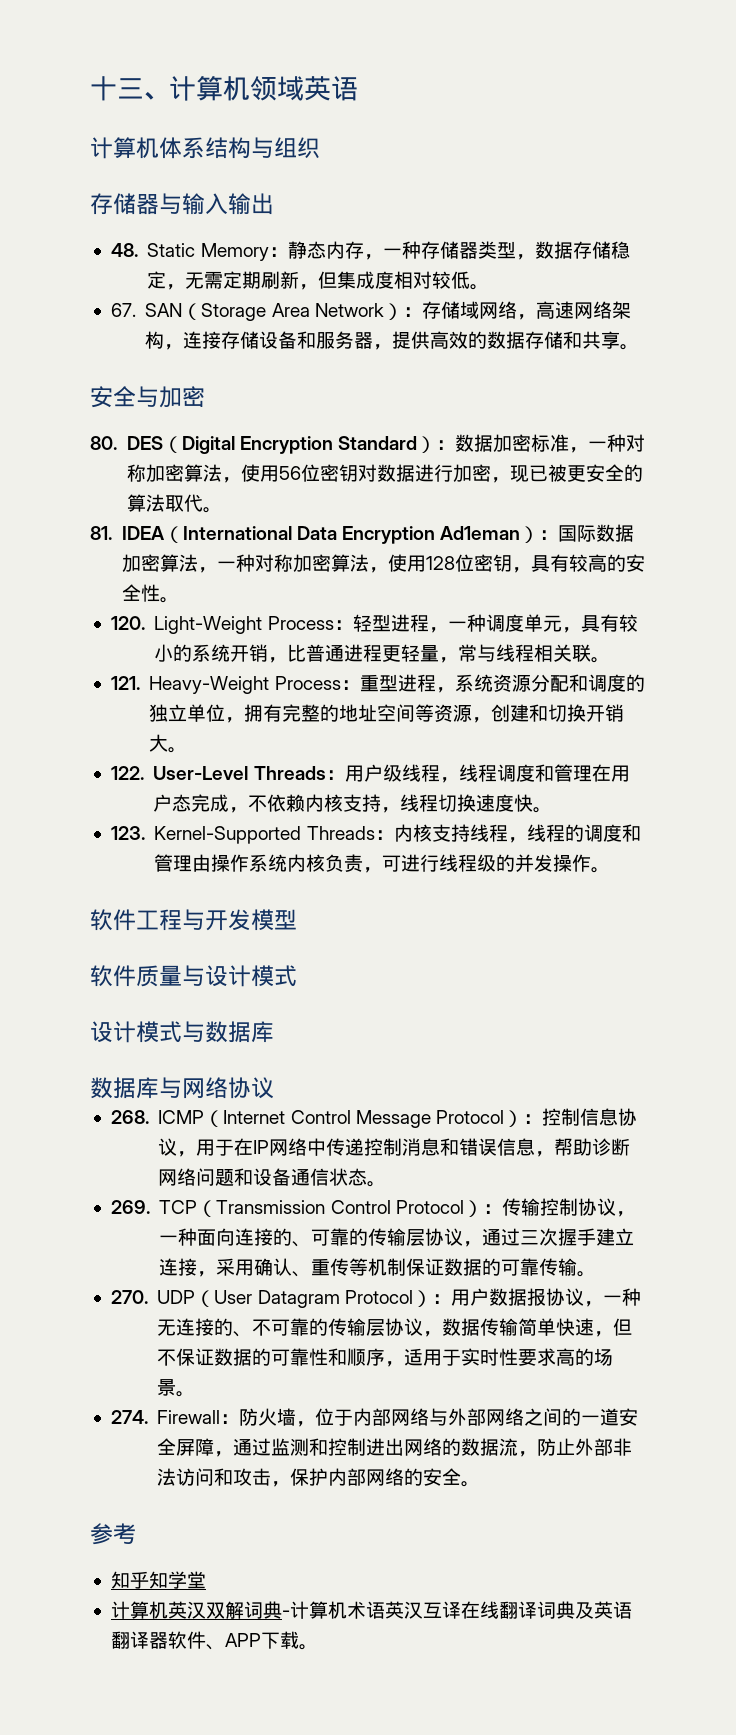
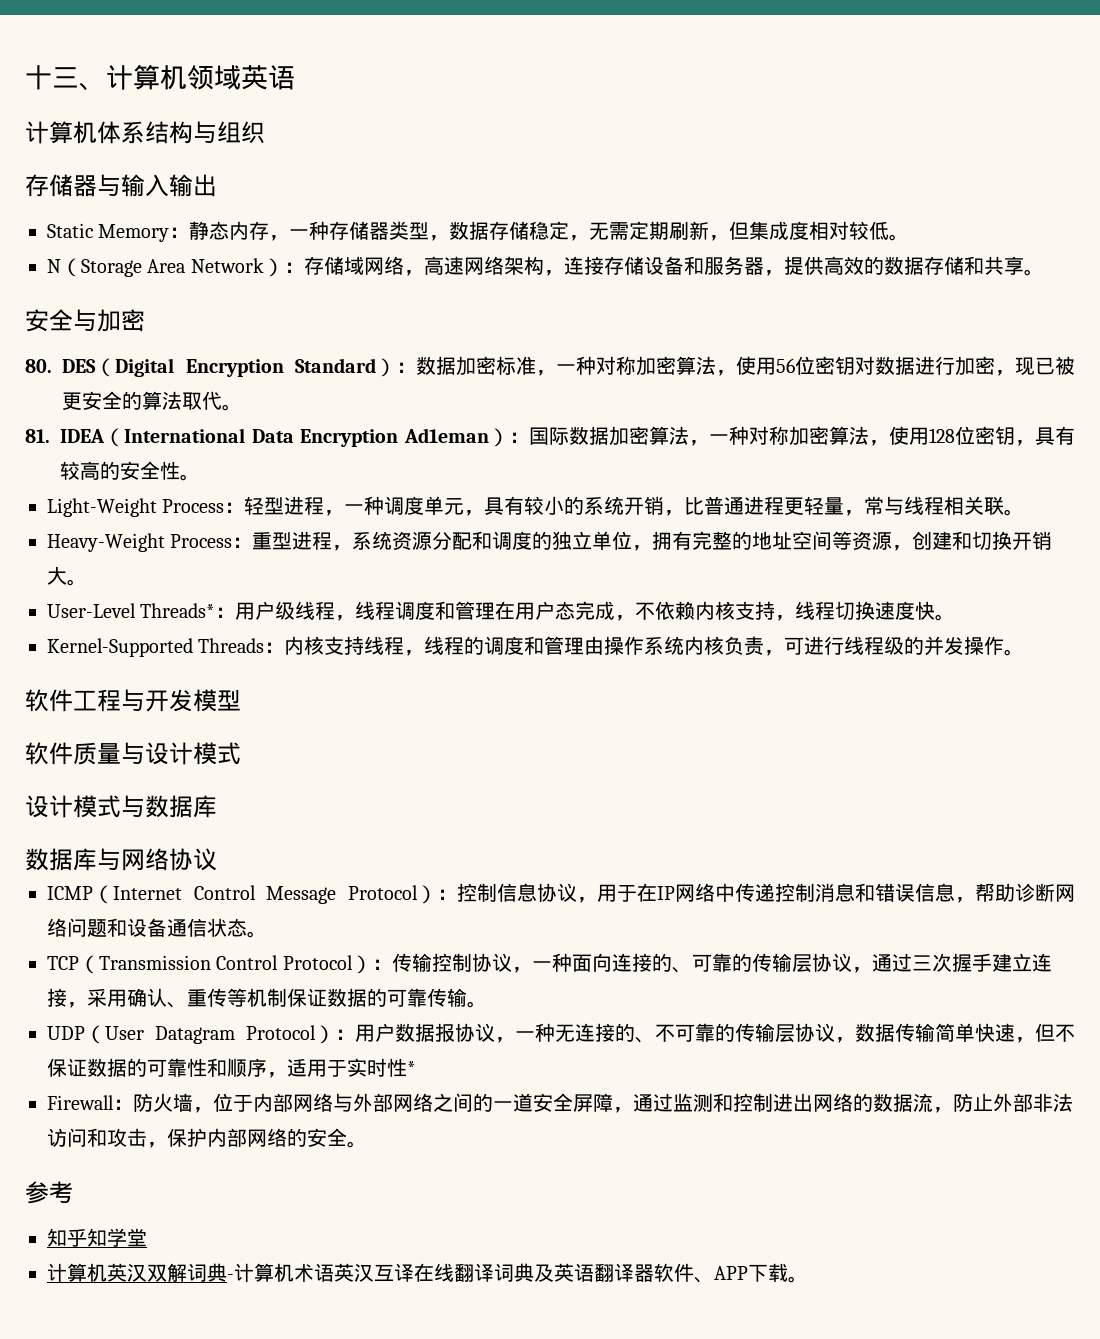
[110,243,138,257] 48. -> (217, 185) none
[110,303,183,317] 67. SAN -> [47,259,61,273] N
[110,616,145,630] 120. -> (200, 477) none
[110,676,140,690] 121. -> (1025, 512) none
[110,766,326,780] 122. User-Level Threads -> [47,603,216,618] User-Level Threads*
[110,826,145,840] 123. -> (956, 617) none
[110,1110,149,1124] 268. -> (217, 859) none
[110,1200,150,1214] 269. -> (267, 934) none
[110,1290,148,1304] 270. -> (487, 1004) none
[518,1348,614,1366] [157,1379,196,1397] [110,1410,148,1424] 要求高的场景。 // 274. -> [407,1061,416,1075] * //

